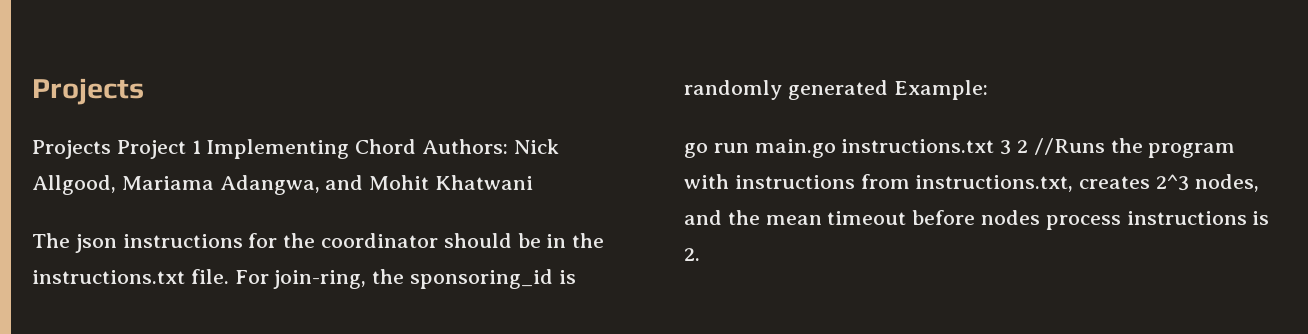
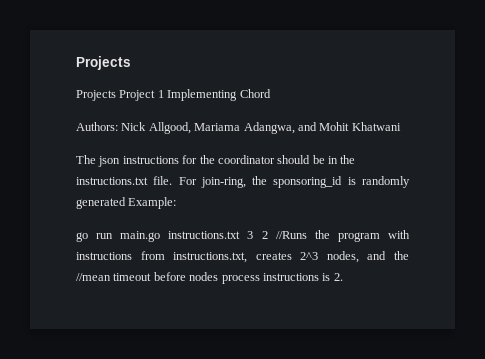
(417, 146) none -> (271, 93) //
[765,215,822,225] mean -> [76,273,111,281] //mean

